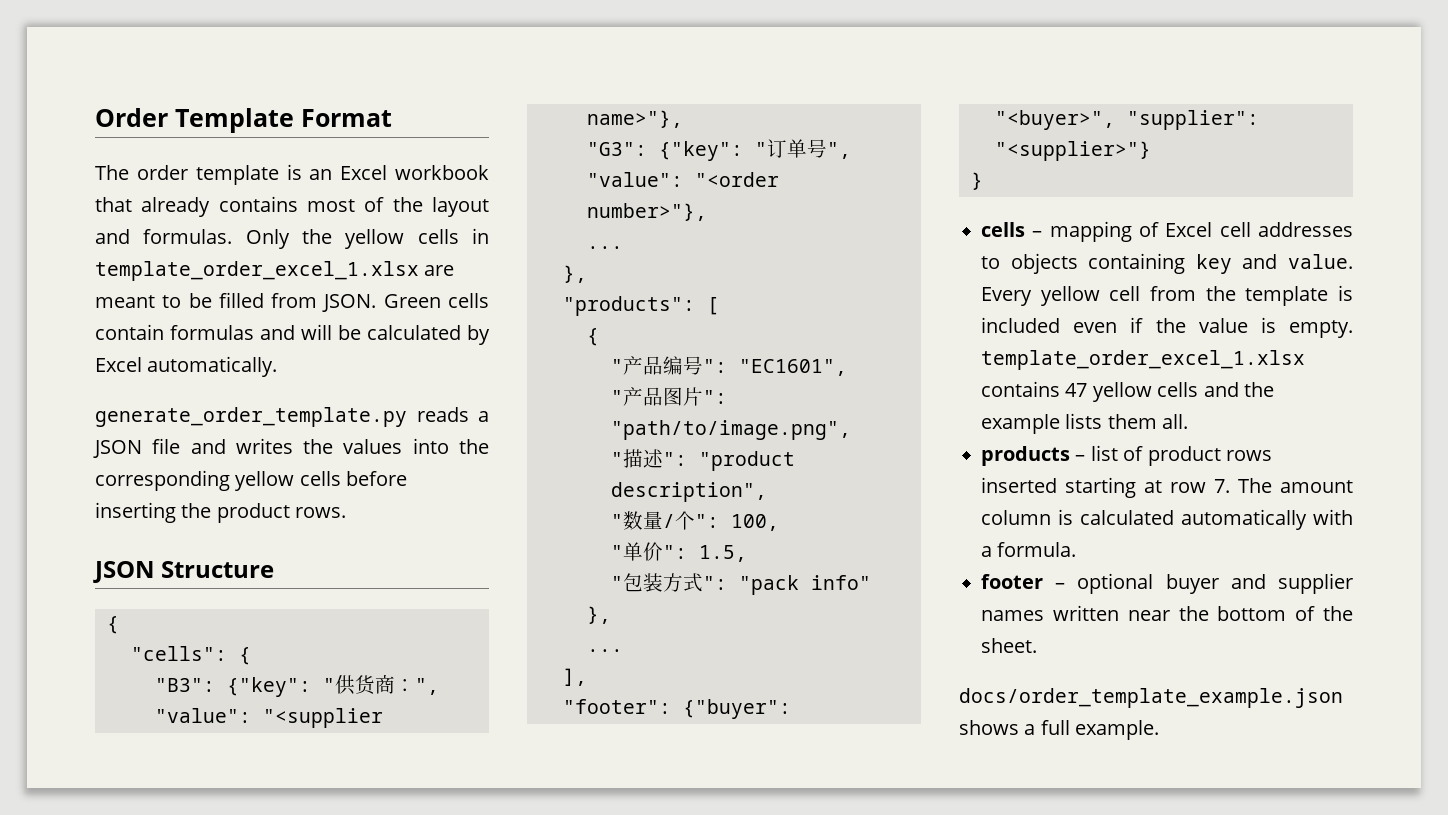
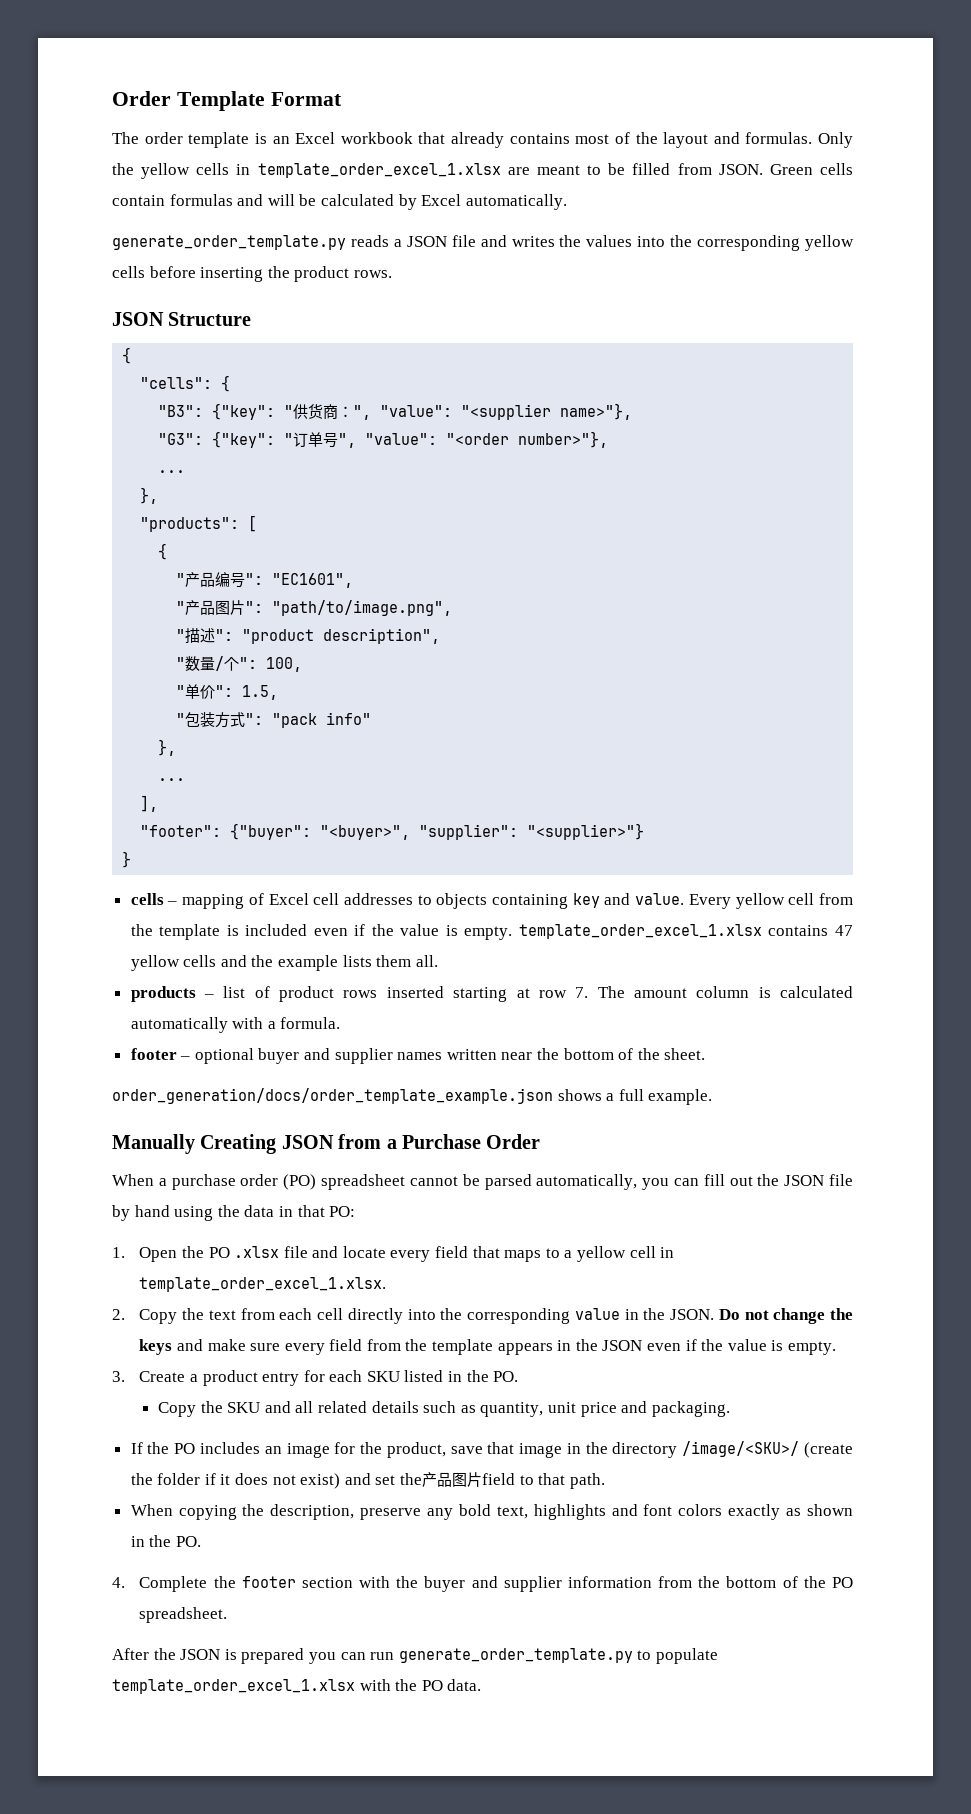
[959,688,1343,708] docs/order_template_example.json -> [112,1088,553,1104] order_generation/docs/order_template_example.json
(1160, 730) none -> [112,1134,541,1154] [112,1174,853,1190] [112,1205,356,1221] [112,1246,675,1262] [139,1277,387,1292] [112,1308,853,1324] [139,1339,836,1355] [112,1370,519,1386] [158,1401,730,1417] [130,1441,853,1458] [130,1472,605,1489] [130,1504,853,1520] [130,1535,201,1547] [112,1576,853,1592] [139,1607,228,1623] [112,1648,718,1664] [112,1679,482,1694] // Manually Creating JSON from a Purchase Order // When a purchase order (PO) spreadsheet cannot be parsed automatically, you can fill out the JSON file by hand using the data in that PO: // 1. Open the PO .xlsx file and locate every field that maps to a yellow cell in template_order_excel_1.xlsx. // 2. Copy the text from each cell directly into the corresponding value in the JSON. Do not change the keys and make sure every field from the template appears in the JSON even if the value is empty. // 3. Create a product entry for each SKU listed in the PO. // Copy the SKU and all related details such as quantity, unit price and packaging. // If the PO includes an image for the product, save that image in the directory /image/<SKU>/ (create the folder if it does not exist) and set the产品图片field to that path. // When copying the description, preserve any bold text, highlights and font colors exactly as shown in the PO. // 4. Complete the footer section with the buyer and supplier information from the bottom of the PO spreadsheet. // After the JSON is prepared you can run generate_order_template.py to populate template_order_excel_1.xlsx with the PO data.

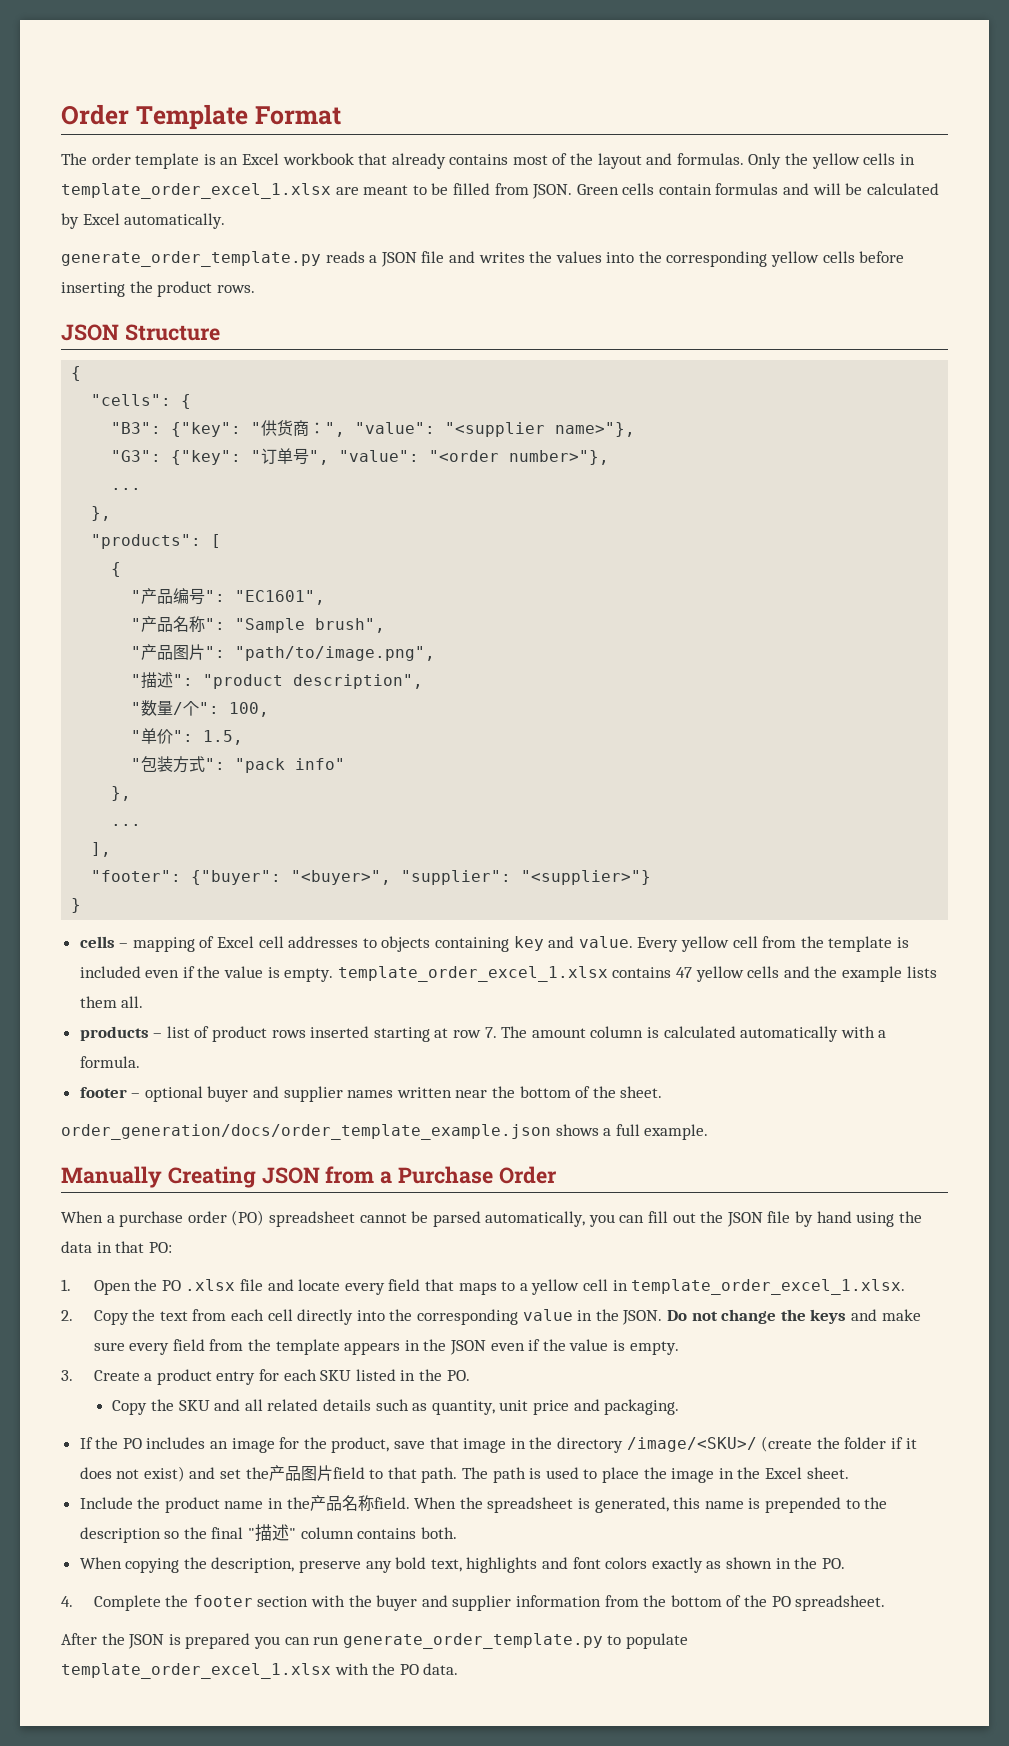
(354, 580) none -> [131,616,386,633] // "产品名称": "Sample brush",
(605, 1481) none -> [462,1467,849,1483] [79,1495,888,1513] [79,1524,457,1543] The path is used to place the image in the Excel sheet. // Include the product name in the产品名称field. When the spreadsheet is generated, this name is prepended to the description so the final "描述" column contains both.

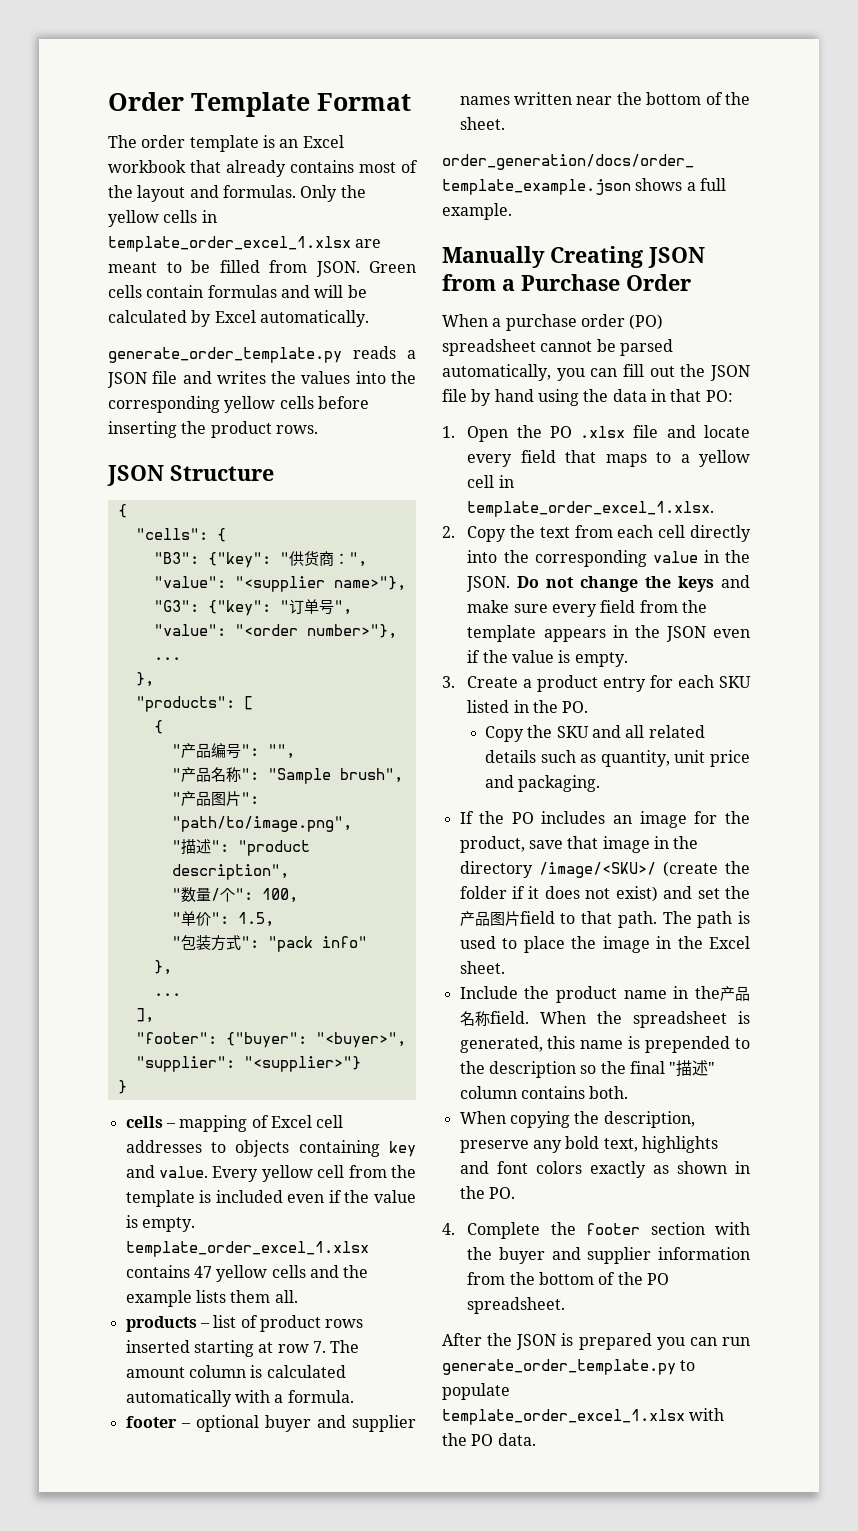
[235,590,326,605] "EC1601", -> [267,744,295,759] "",

